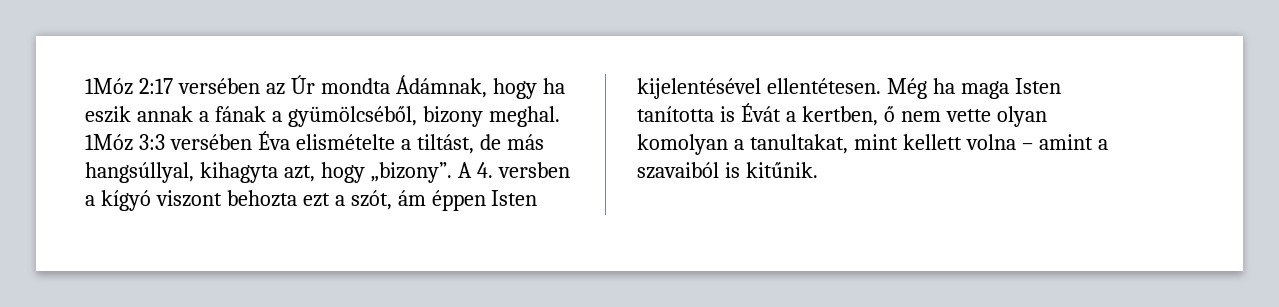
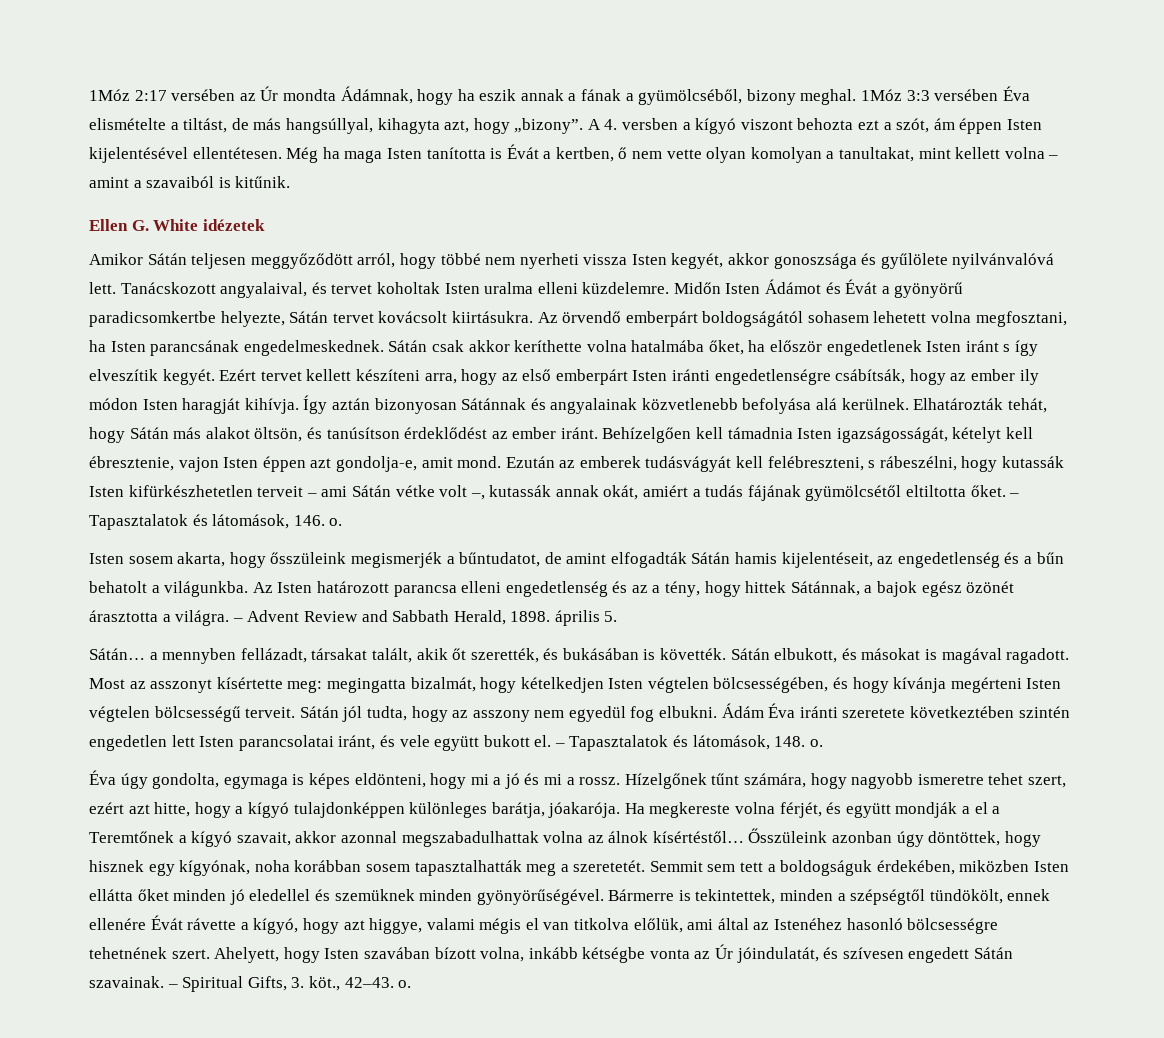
(818, 170) none -> [89,219,265,231] [89,253,1055,269] [89,279,964,298] [89,311,1067,327] [89,340,1039,356] [89,369,1039,385] [89,395,1047,414] [89,427,1034,443] [89,456,1065,472] [89,485,1020,501] [89,514,343,530] [89,552,1064,568] [89,581,1015,597] [89,610,618,626] [89,648,1070,664] [89,677,1062,693] [89,703,1070,722] [89,735,823,751] [89,770,1066,789] [89,802,1001,818] [89,828,1041,847] [89,860,1070,876] [89,889,1051,905] [89,915,999,934] [89,944,1014,963] [89,976,412,992] // Ellen G. White idézetek // Amikor Sátán teljesen meggyőződött arról, hogy többé nem nyerheti vissza Isten kegyét, akkor gonoszsága és gyűlölete nyilvánvalóvá lett. Tanácskozott angyalaival, és tervet koholtak Isten uralma elleni küzdelemre. Midőn Isten Ádámot és Évát a gyönyörű paradicsomkertbe helyezte, Sátán tervet kovácsolt kiirtásukra. Az örvendő emberpárt boldogságától sohasem lehetett volna megfosztani, ha Isten parancsának engedelmeskednek. Sátán csak akkor keríthette volna hatalmába őket, ha először engedetlenek Isten iránt s így elveszítik kegyét. Ezért tervet kellett készíteni arra, hogy az első emberpárt Isten iránti engedetlenségre csábítsák, hogy az ember ily módon Isten haragját kihívja. Így aztán bizonyosan Sátánnak és angyalainak közvetlenebb befolyása alá kerülnek. Elhatározták tehát, hogy Sátán más alakot öltsön, és tanúsítson érdeklődést az ember iránt. Behízelgően kell támadnia Isten igazságosságát, kételyt kell ébresztenie, vajon Isten éppen azt gondolja-e, amit mond. Ezután az emberek tudásvágyát kell felébreszteni, s rábeszélni, hogy kutassák Isten kifürkészhetetlen terveit – ami Sátán vétke volt –, kutassák annak okát, amiért a tudás fájának gyümölcsétől eltiltotta őket. – Tapasztalatok és látomások, 146. o. // Isten sosem akarta, hogy ősszüleink megismerjék a bűntudatot, de amint elfogadták Sátán hamis kijelentéseit, az engedetlenség és a bűn behatolt a világunkba. Az Isten határozott parancsa elleni engedetlenség és az a tény, hogy hittek Sátánnak, a bajok egész özönét árasztotta a világra. – Advent Review and Sabbath Herald, 1898. április 5. // Sátán… a mennyben fellázadt, társakat talált, akik őt szerették, és bukásában is követték. Sátán elbukott, és másokat is magával ragadott. Most az asszonyt kísértette meg: megingatta bizalmát, hogy kételkedjen Isten végtelen bölcsességében, és hogy kívánja megérteni Isten végtelen bölcsességű terveit. Sátán jól tudta, hogy az asszony nem egyedül fog elbukni. Ádám Éva iránti szeretete következtében szintén engedetlen lett Isten parancsolatai iránt, és vele együtt bukott el. – Tapasztalatok és látomások, 148. o. // Éva úgy gondolta, egymaga is képes eldönteni, hogy mi a jó és mi a rossz. Hízelgőnek tűnt számára, hogy nagyobb ismeretre tehet szert, ezért azt hitte, hogy a kígyó tulajdonképpen különleges barátja, jóakarója. Ha megkereste volna férjét, és együtt mondják a el a Teremtőnek a kígyó szavait, akkor azonnal megszabadulhattak volna az álnok kísértéstől… Ősszüleink azonban úgy döntöttek, hogy hisznek egy kígyónak, noha korábban sosem tapasztalhatták meg a szeretetét. Semmit sem tett a boldogságuk érdekében, miközben Isten ellátta őket minden jó eledellel és szemüknek minden gyönyörűségével. Bármerre is tekintettek, minden a szépségtől tündökölt, ennek ellenére Évát rávette a kígyó, hogy azt higgye, valami mégis el van titkolva előlük, ami által az Istenéhez hasonló bölcsességre tehetnének szert. Ahelyett, hogy Isten szavában bízott volna, inkább kétségbe vonta az Úr jóindulatát, és szívesen engedett Sátán szavainak. – Spiritual Gifts, 3. köt., 42–43. o.

